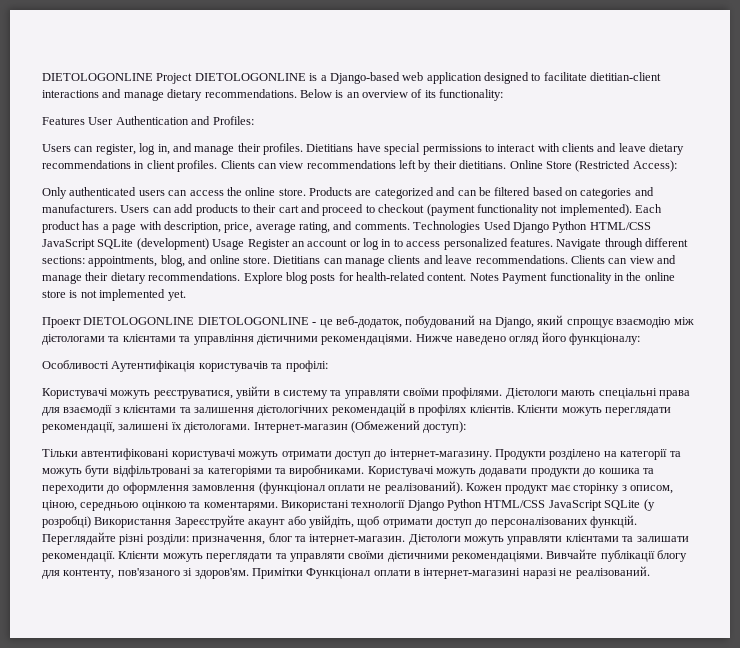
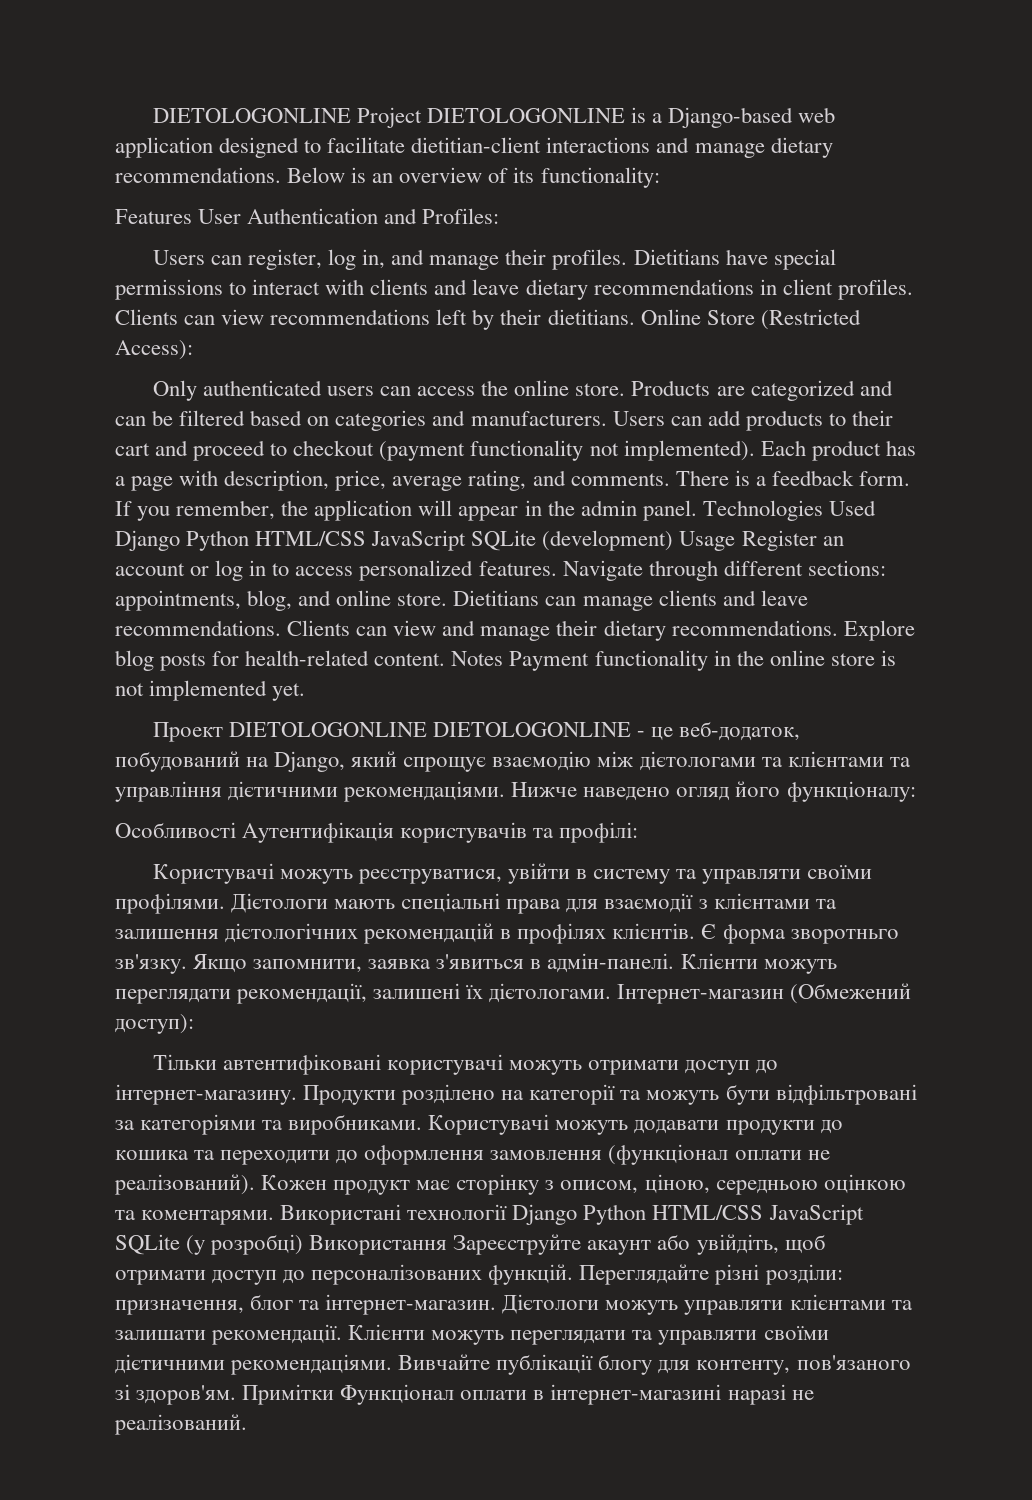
(410, 226) none -> [675,470,910,486] [115,500,697,521] There is a feedback form. If you remember, the application will appear in the admin panel.
(514, 409) none -> [701,924,899,944] [115,953,675,974] Є форма зворотньго зв'язку. Якщо запомнити, заявка з'явиться в адмін-панелі.

